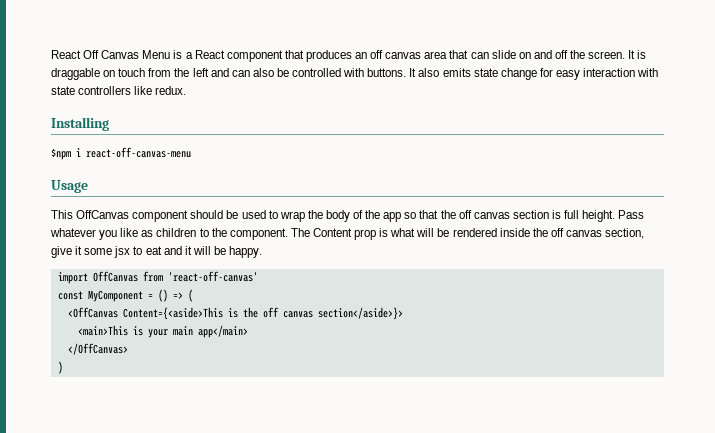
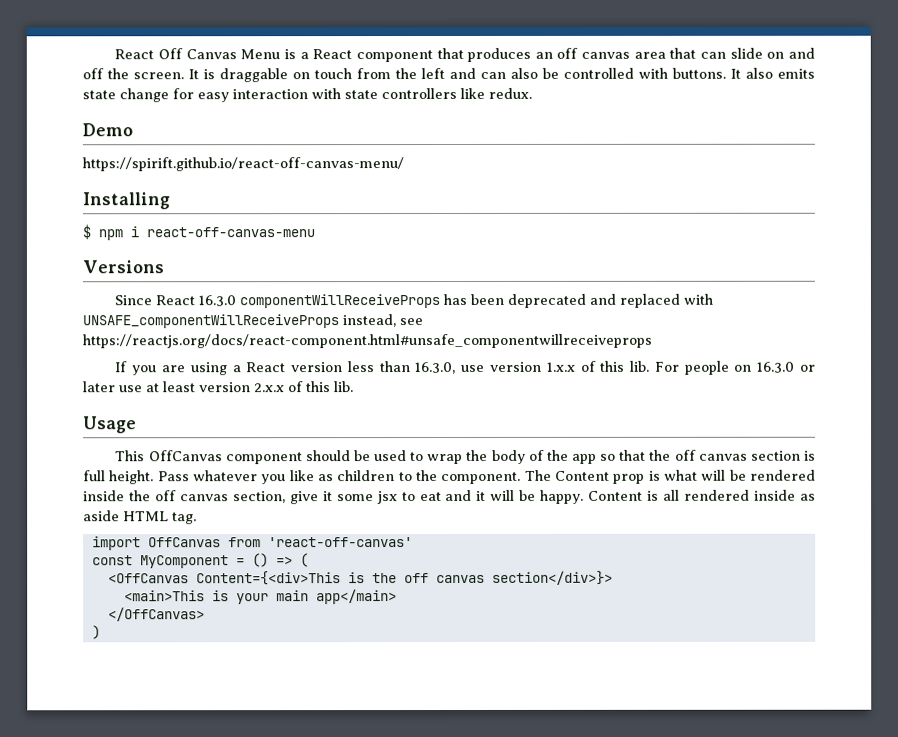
(187, 90) none -> [82,123,133,137] [82,157,404,172] // Demo // https://spirift.github.io/react-off-canvas-menu/
[51,148,71,160] $npm -> [82,224,123,241] $ npm
(191, 152) none -> [82,260,164,274] [114,293,714,309] [82,314,423,329] [82,333,652,349] [114,360,817,376] [83,381,354,393] // Versions // Since React 16.3.0 componentWillReceiveProps has been deprecated and replaced with UNSAFE_componentWillReceiveProps instead, see https://reactjs.org/docs/react-component.html#unsafe_componentwillreceiveprops // If you are using a React version less than 16.3.0, use version 1.x.x of this lib. For people on 16.3.0 or later use at least version 2.x.x of this lib.
(263, 252) none -> [588,489,817,501] [83,510,197,525] Content is all rendered inside as aside HTML tag.
[122,307,223,320] Content={<aside>This -> [195,571,341,586] Content={<div>This
[317,307,403,320] section</aside>}> -> [491,570,613,585] section</div>}>

